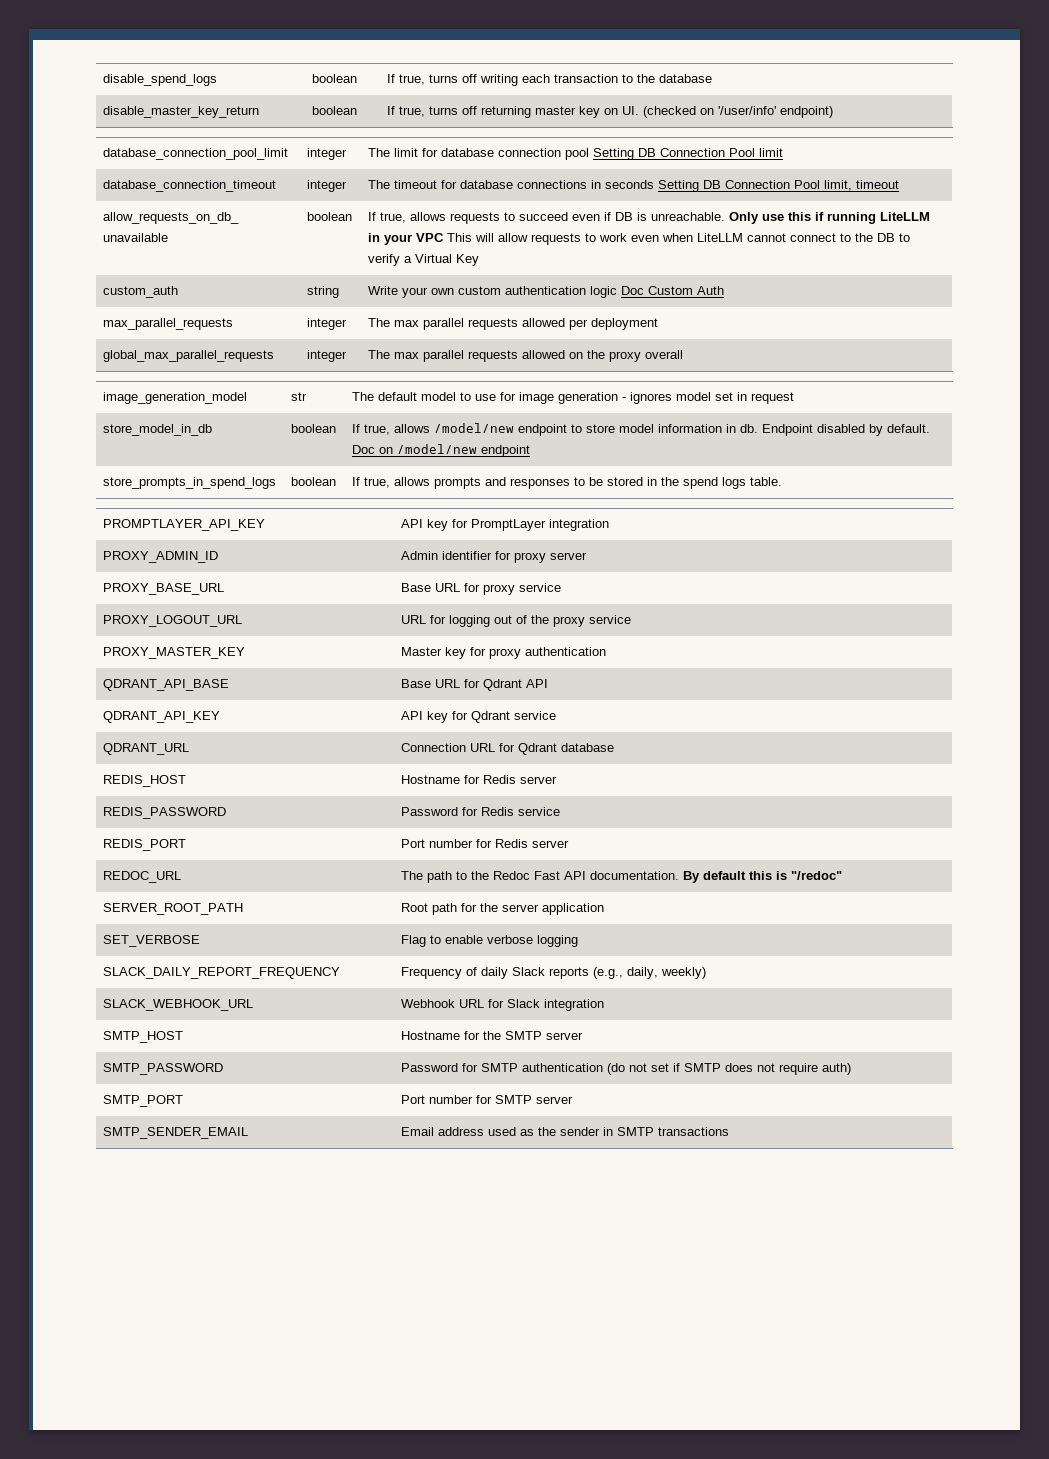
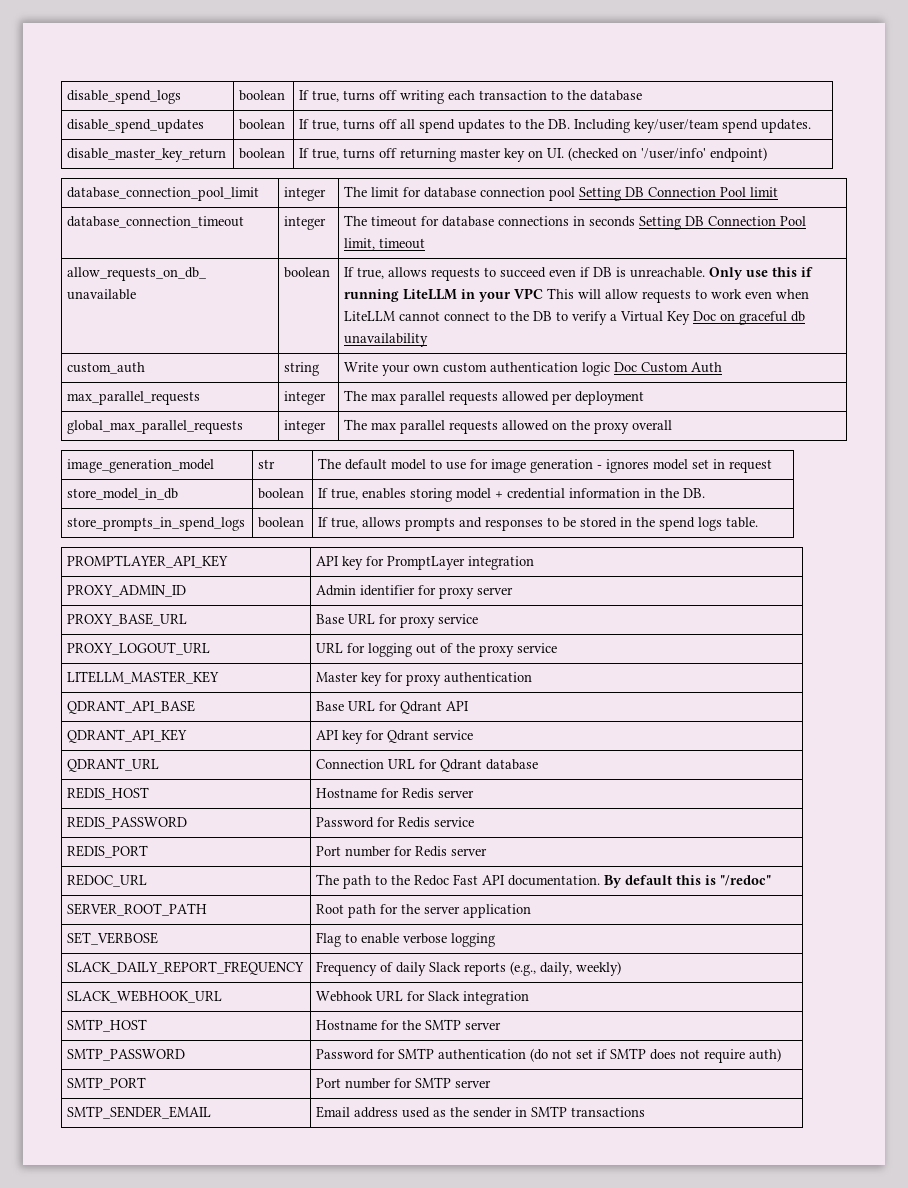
(713, 78) none -> [67,119,205,133] [239,119,286,130] [299,119,812,133] // disable_spend_updates | boolean | If true, turns off all spend updates to the DB. Including key/user/team spend updates.
(480, 260) none -> [693,311,806,325] [344,333,429,347] Doc on graceful db unavailability
[394,423,931,436] [352,444,531,457] allows /model/new endpoint to store model information in db. Endpoint disabled by default. Doc on /model/new endpoint -> [362,488,706,502] enables storing model + credential information in the DB.
[103,647,246,659] PROXY_MASTER_KEY -> [67,671,220,684] LITELLM_MASTER_KEY

